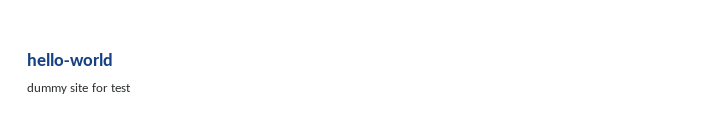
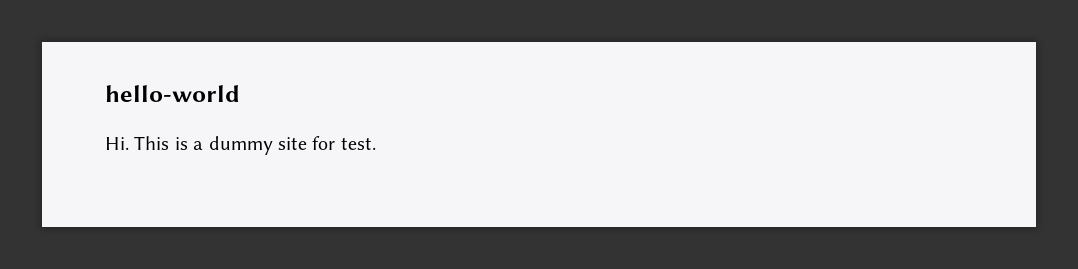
(113, 59) none -> [105,136,204,150] Hi. This is a
[111,84,132,92] test -> [340,137,376,150] test.

